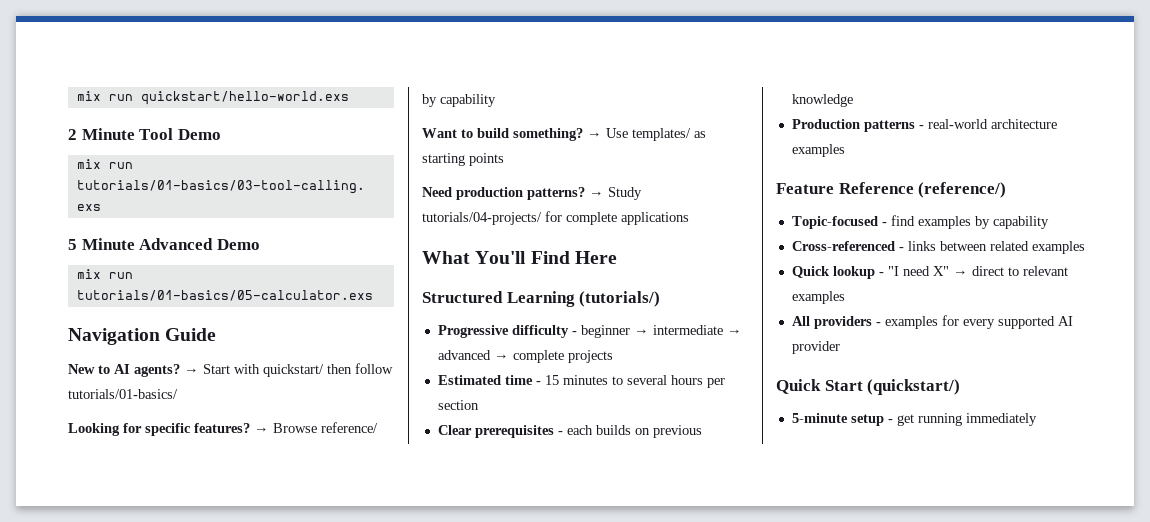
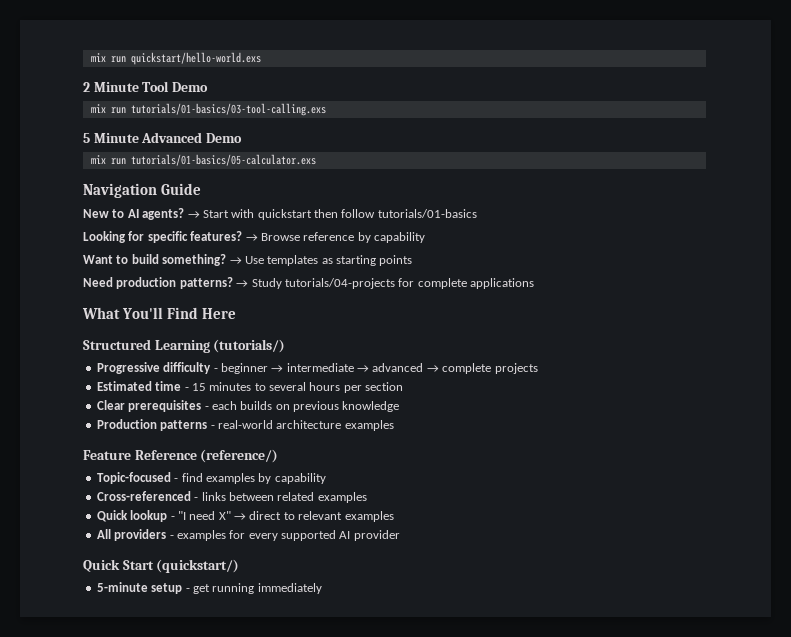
[263,364,324,377] quickstart/ -> [257,209,312,220] quickstart
[68,389,178,399] tutorials/01-basics/ -> [377,209,477,218] tutorials/01-basics
[321,422,378,433] reference/ -> [303,232,355,241] reference
[632,128,691,141] templates/ -> [267,255,319,266] templates
[422,212,542,225] tutorials/04-projects/ -> [284,278,395,289] tutorials/04-projects

